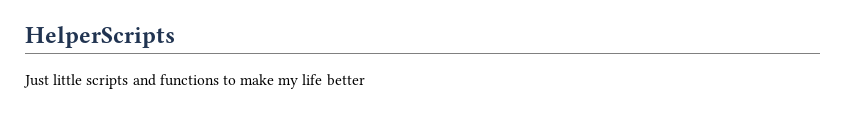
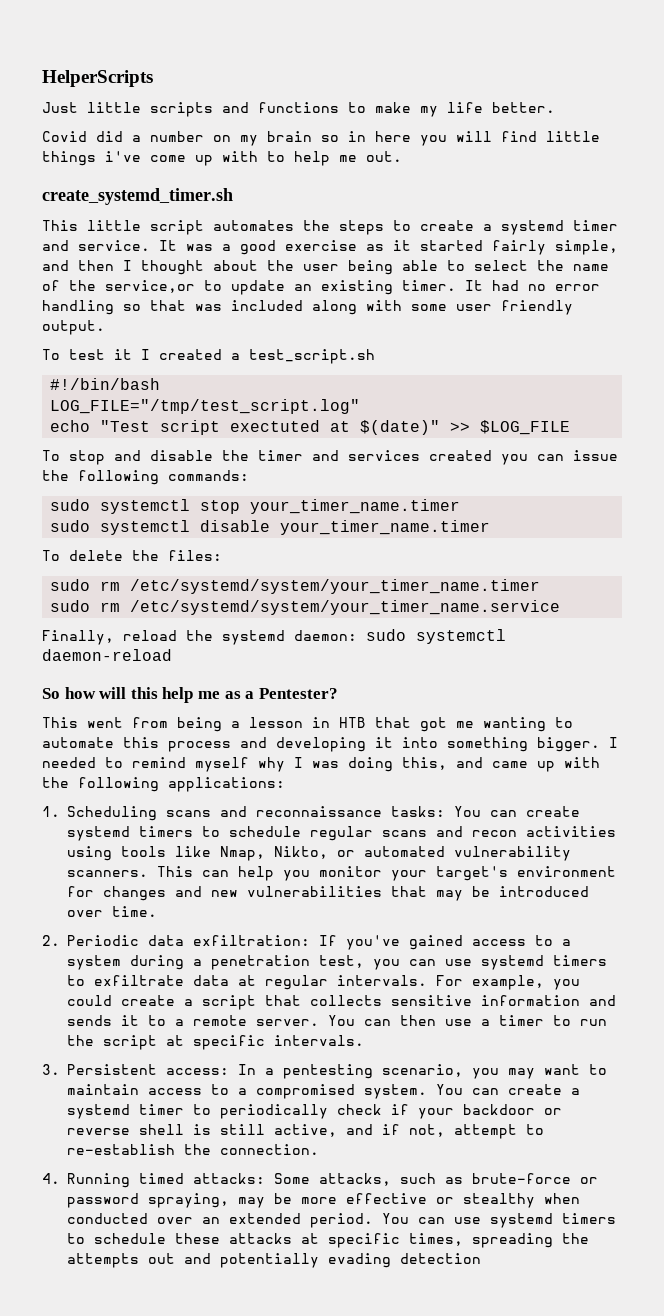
[326,74,365,86] better -> [492,102,555,113] [42,131,600,146] [42,151,402,166] [42,188,233,205] [42,220,618,235] [42,240,618,255] [42,260,609,275] [42,280,600,295] [42,300,573,315] [42,320,105,335] [42,349,375,364] [50,378,161,390] [50,399,361,414] [50,420,571,435] [42,450,618,465] [42,470,249,485] [50,499,461,514] [50,520,491,535] [42,550,222,561] [50,579,541,594] [50,600,561,615] [42,629,506,645] [42,649,172,661] [42,687,338,703] [42,717,573,732] [42,737,618,752] [42,757,600,772] [42,777,285,792] [42,806,580,821] [67,826,616,841] [67,846,571,861] [67,866,616,881] [67,886,589,901] [67,906,157,917] [42,935,571,950] [67,955,607,970] [67,975,580,990] [67,995,616,1010] [67,1015,607,1026] [67,1035,364,1050] [42,1064,607,1079] [67,1084,580,1099] [67,1104,562,1119] [67,1124,544,1139] [67,1144,319,1155] [42,1173,598,1188] [67,1193,580,1208] [67,1213,616,1228] [67,1233,589,1248] [67,1253,481,1268] better. // Covid did a number on my brain so in here you will find little things i've come up with to help me out. // create_systemd_timer.sh // This little script automates the steps to create a systemd timer and service. It was a good exercise as it started fairly simple, and then I thought about the user being able to select the name of the service,or to update an existing timer. It had no error handling so that was included along with some user friendly output. // To test it I created a test_script.sh // #!/bin/bash // LOG_FILE="/tmp/test_script.log" // echo "Test script exectuted at $(date)" >> $LOG_FILE // To stop and disable the timer and services created you can issue the following commands: // sudo systemctl stop your_timer_name.timer // sudo systemctl disable your_timer_name.timer // To delete the files: // sudo rm /etc/systemd/system/your_timer_name.timer // sudo rm /etc/systemd/system/your_timer_name.service // Finally, reload the systemd daemon: sudo systemctl daemon-reload // So how will this help me as a Pentester? // This went from being a lesson in HTB that got me wanting to automate this process and developing it into something bigger. I needed to remind myself why I was doing this, and came up with the following applications: // 1. Scheduling scans and reconnaissance tasks: You can create systemd timers to schedule regular scans and recon activities using tools like Nmap, Nikto, or automated vulnerability scanners. This can help you monitor your target's environment for changes and new vulnerabilities that may be introduced over time. // 2. Periodic data exfiltration: If you've gained access to a system during a penetration test, you can use systemd timers to exfiltrate data at regular intervals. For example, you could create a script that collects sensitive information and sends it to a remote server. You can then use a timer to run the script at specific intervals. // 3. Persistent access: In a pentesting scenario, you may want to maintain access to a compromised system. You can create a systemd timer to periodically check if your backdoor or reverse shell is still active, and if not, attempt to re-establish the connection. // 4. Running timed attacks: Some attacks, such as brute-force or password spraying, may be more effective or stealthy when conducted over an extended period. You can use systemd timers to schedule these attacks at specific times, spreading the attempts out and potentially evading detection

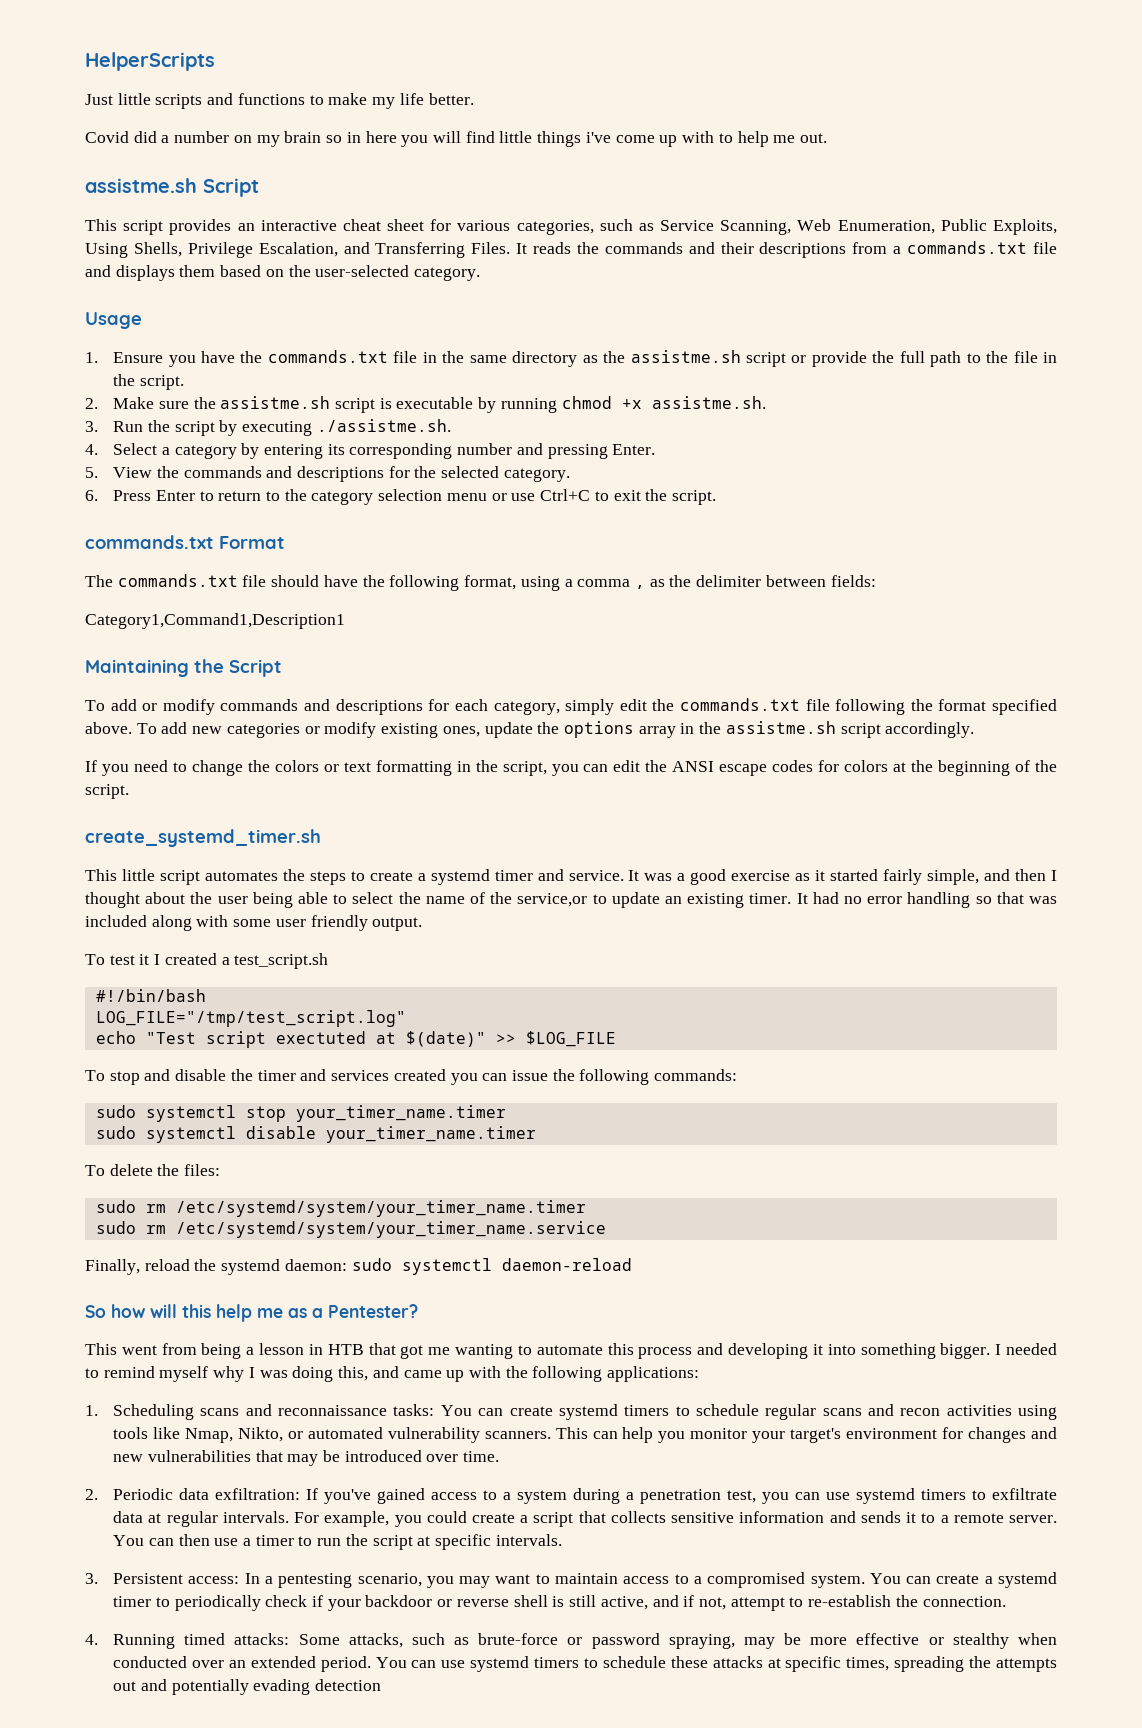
(402, 156) none -> [85,178,259,197] [85,219,1057,235] [85,241,1057,258] [85,265,481,281] [85,312,142,329] [85,350,1058,367] [113,374,184,390] [85,396,766,413] [85,419,451,436] [85,443,656,459] [85,466,570,482] [85,489,716,505] [85,535,285,549] [85,574,876,591] [85,613,345,629] [85,659,282,677] [85,698,1057,715] [85,721,975,738] [85,760,1057,776] [85,784,129,799] // assistme.sh Script // This script provides an interactive cheat sheet for various categories, such as Service Scanning, Web Enumeration, Public Exploits, Using Shells, Privilege Escalation, and Transferring Files. It reads the commands and their descriptions from a commands.txt file and displays them based on the user-selected category. // Usage // 1. Ensure you have the commands.txt file in the same directory as the assistme.sh script or provide the full path to the file in the script. // 2. Make sure the assistme.sh script is executable by running chmod +x assistme.sh. // 3. Run the script by executing ./assistme.sh. // 4. Select a category by entering its corresponding number and pressing Enter. // 5. View the commands and descriptions for the selected category. // 6. Press Enter to return to the category selection menu or use Ctrl+C to exit the script. // commands.txt Format // The commands.txt file should have the following format, using a comma , as the delimiter between fields: // Category1,Command1,Description1 // Maintaining the Script // To add or modify commands and descriptions for each category, simply edit the commands.txt file following the format specified above. To add new categories or modify existing ones, update the options array in the assistme.sh script accordingly. // If you need to change the colors or text formatting in the script, you can edit the ANSI escape codes for colors at the beginning of the script.

